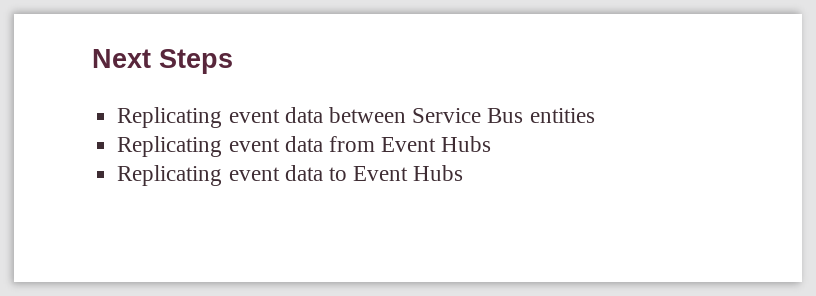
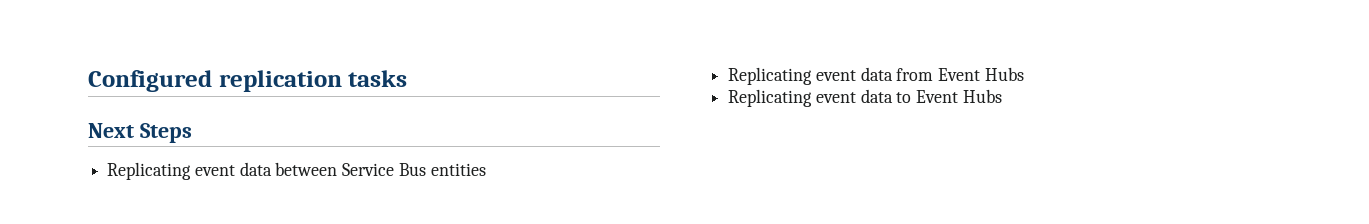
(92, 58) none -> [88,70,408,92] Configured replication tasks //

